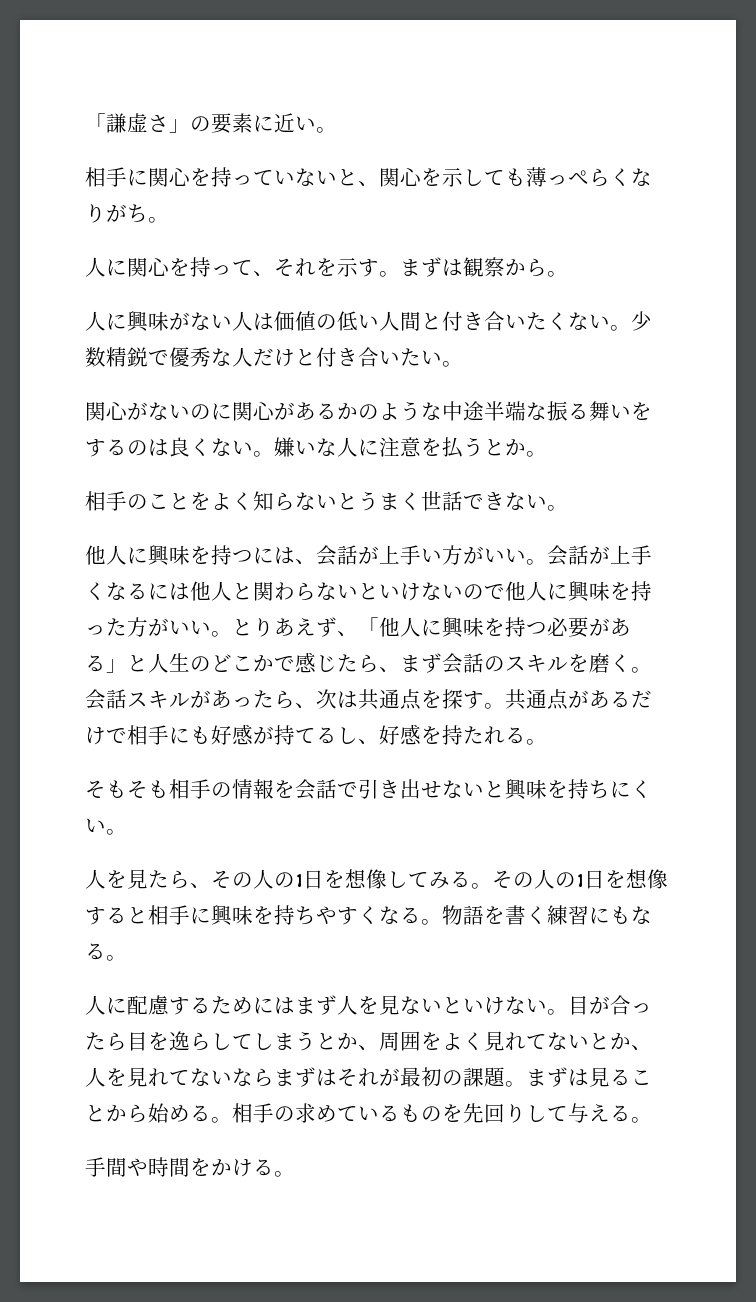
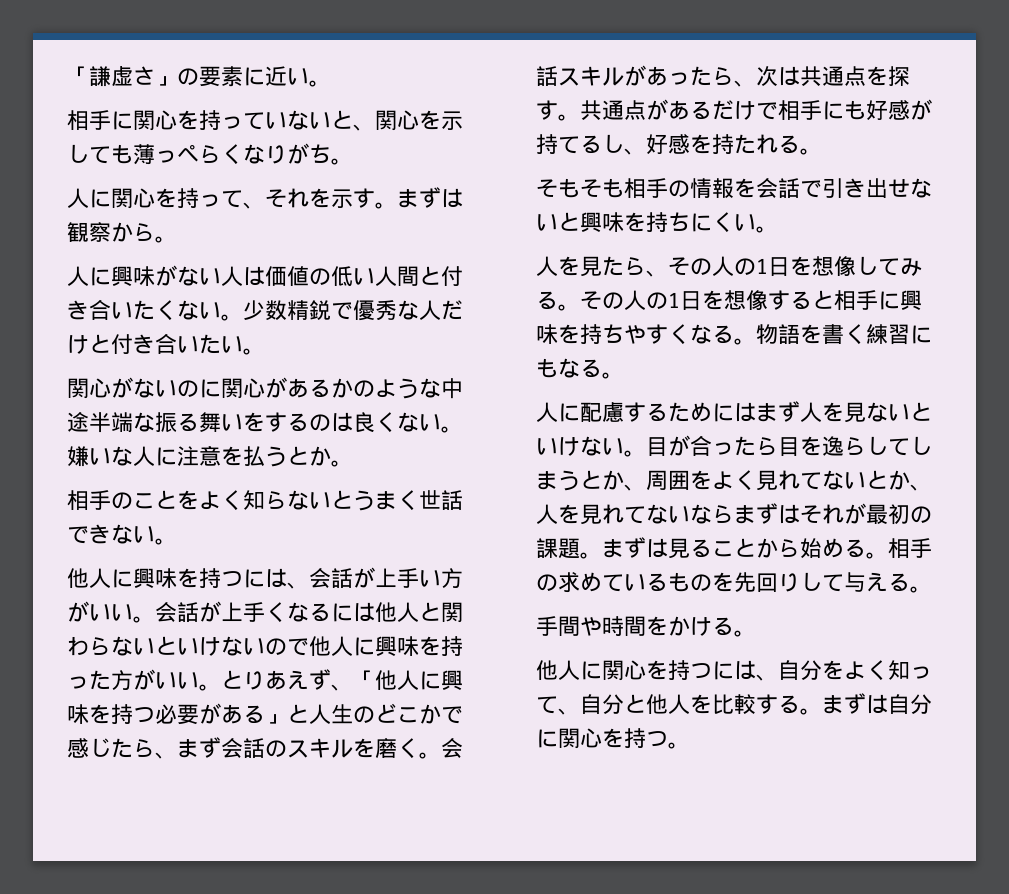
(295, 1174) none -> [536,660,932,681] [536,693,932,715] [536,728,690,749] // 他人に関心を持つには、自分をよく知って、自分と他人を比較する。まずは自分に関心を持つ。

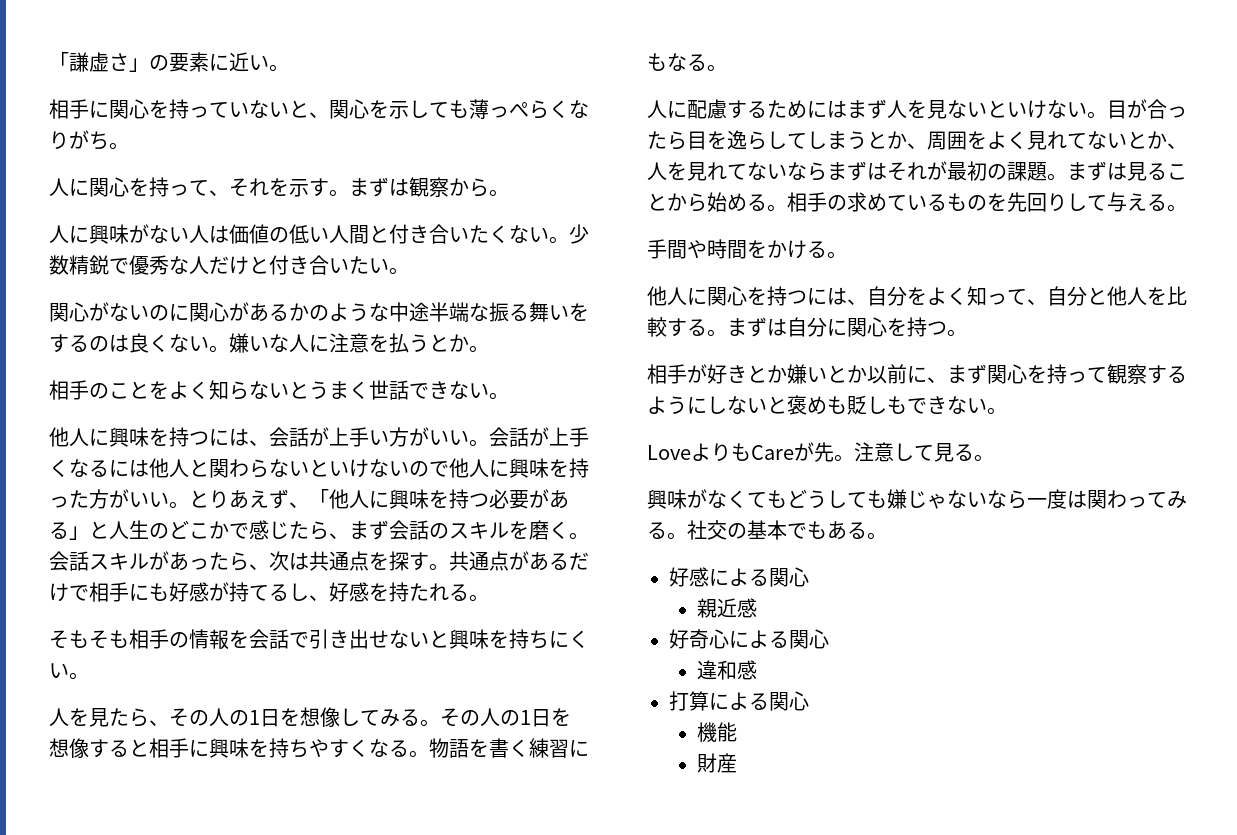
(690, 745) none -> [647,364,1187,385] [647,395,1007,415] [647,442,994,462] [647,489,1187,509] [647,520,887,540] [669,567,809,587] [697,598,758,618] [669,629,829,649] [697,660,758,680] [669,691,809,711] [697,722,738,742] [697,753,738,773] // 相手が好きとか嫌いとか以前に、まず関心を持って観察するようにしないと褒めも貶しもできない。 // LoveよりもCareが先。注意して見る。 // 興味がなくてもどうしても嫌じゃないなら一度は関わってみる。社交の基本でもある。 // 好感による関心 // 親近感 // 好奇心による関心 // 違和感 // 打算による関心 // 機能 // 財産

